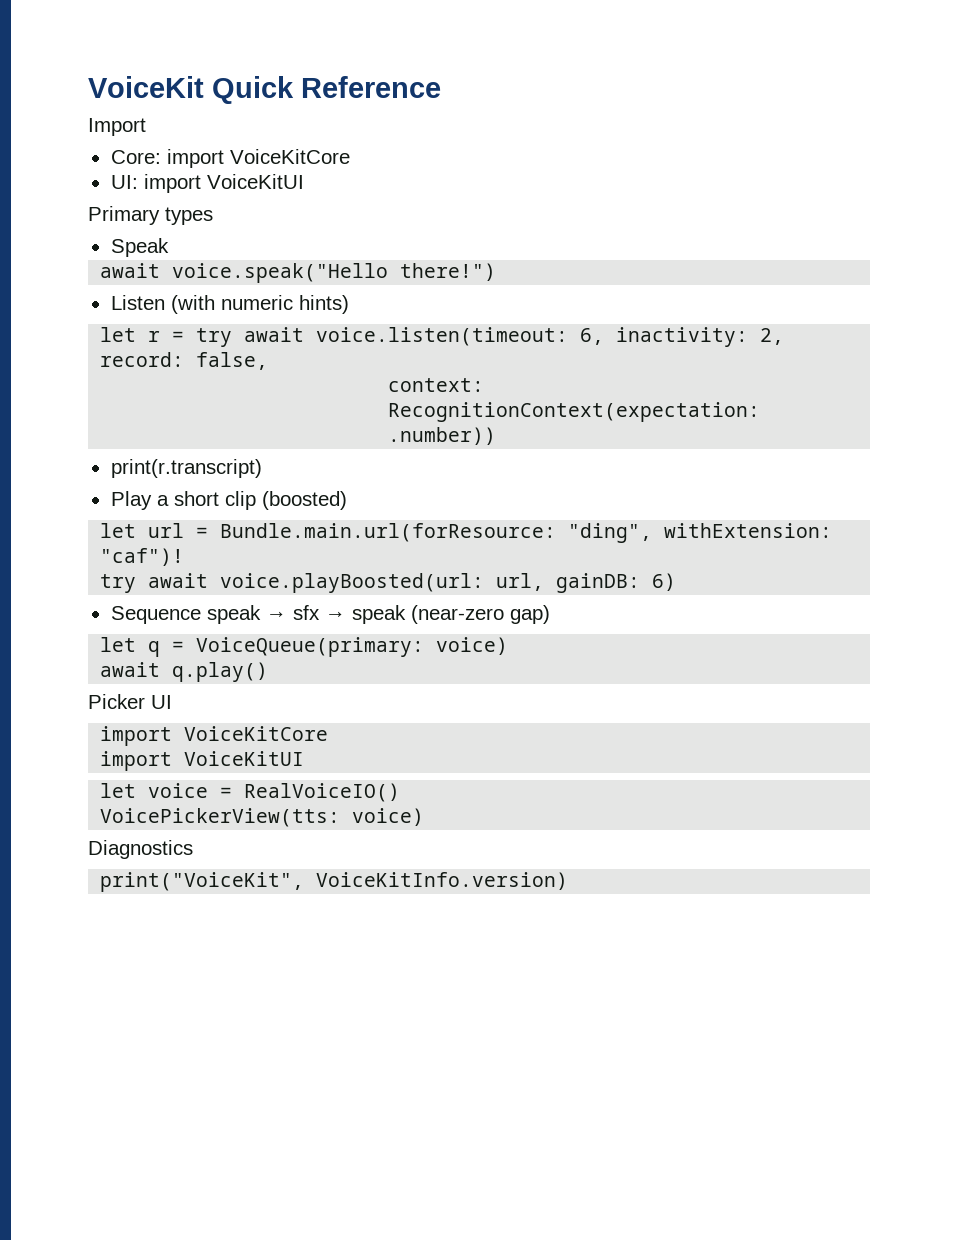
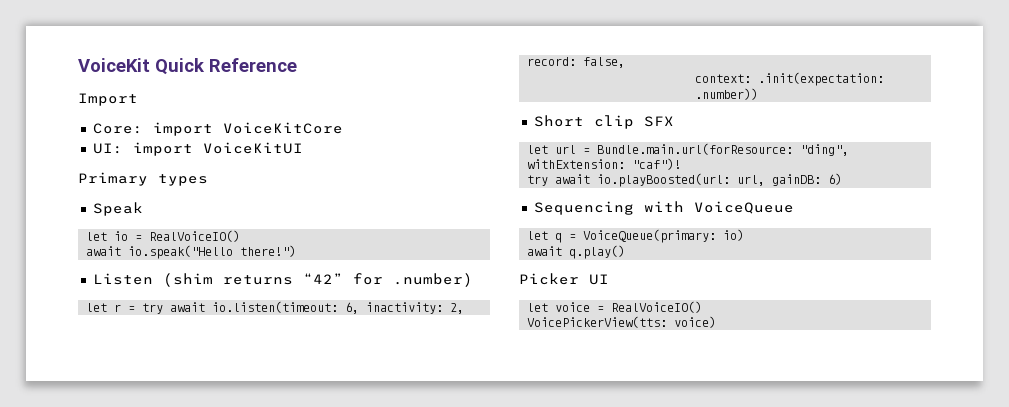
[100,263,389,283] // await voice.speak("Hello -> [86,230,241,242] [86,245,234,259] // let io = RealVoiceIO() // await io.speak("Hello
[170,295,349,314] (with numeric hints) -> [162,273,473,287] (shim returns “42” for .number)
[316,327,569,346] voice.listen(timeout: -> [212,301,339,313] io.listen(timeout:
[388,402,761,422] RecognitionContext(expectation: -> [758,72,885,86] .init(expectation:
[110,459,262,478] [110,491,347,510] print(r.transcript) // Play a short clip (boosted) -> [533,115,674,129] Short clip SFX
[220,573,485,593] voice.playBoosted(url: -> [597,173,731,187] io.playBoosted(url:
[110,605,550,624] Sequence speak → sfx → speak (near‑zero gap) -> [533,201,794,215] Sequencing with VoiceQueue
[436,637,509,655] voice) -> [723,229,745,241] io)
[100,726,329,746] [100,751,305,771] // import VoiceKitCore // import VoiceKitUI -> (609, 279) none
[88,840,193,859] [100,872,569,892] // Diagnostics // print("VoiceKit", VoiceKitInfo.version) -> (717, 322) none

